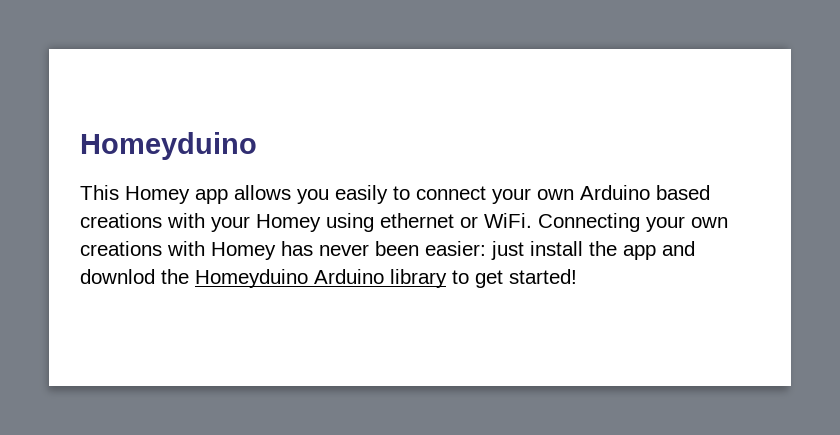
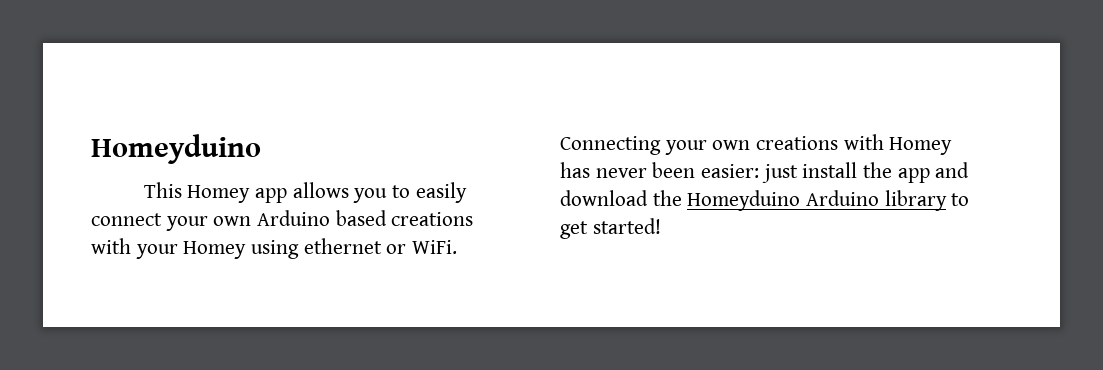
[335,185,410,204] easily to -> [392,182,467,203] to easily
[80,269,155,284] downlod -> [560,190,648,206] download

